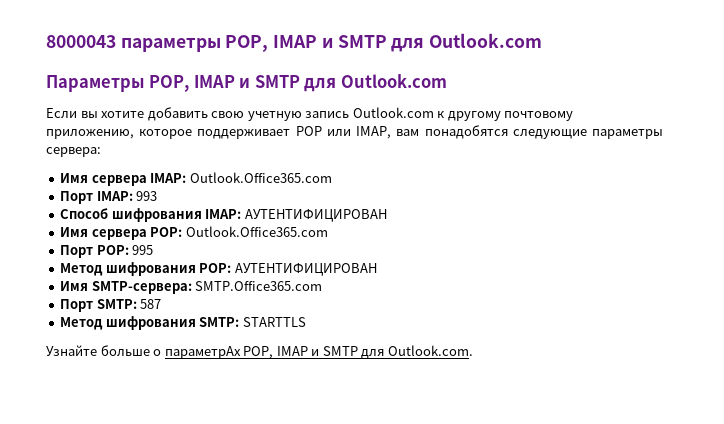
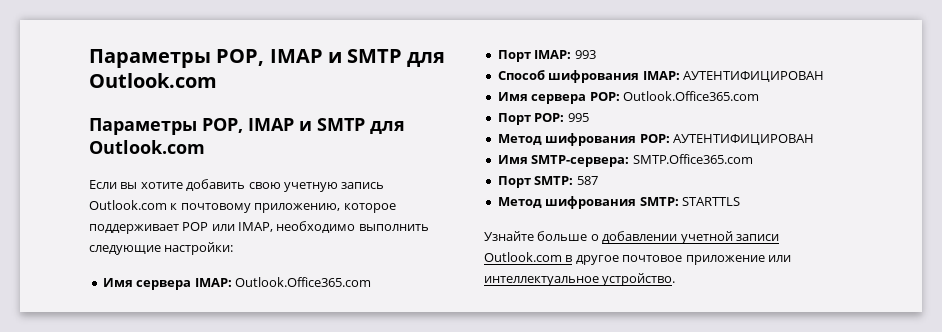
[46,35,221,52] 8000043 параметры -> [89,49,211,68] Параметры
[447,111,501,121] другому -> (178, 206) none
[396,125,663,139] [46,147,101,157] вам понадобятся следующие параметры сервера: -> [276,221,429,233] [89,242,234,255] необходимо выполнить следующие настройки:
[164,345,473,359] параметрАх POP, IMAP и SMTP для Outlook.com. -> [602,231,779,244] [484,252,791,265] [484,273,676,286] добавлении учетной записи Outlook.com в другое почтовое приложение или интеллектуальное устройство.

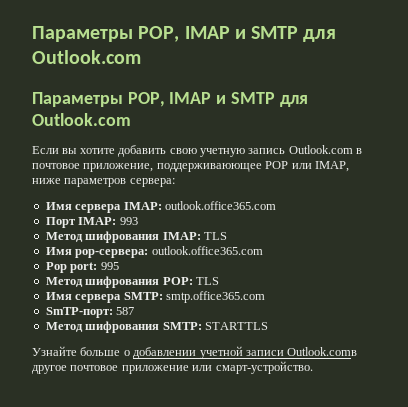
[170,203,396,213] [89,221,429,234] [89,242,234,255] к почтовому приложению, которое поддерживает POP или IMAP, необходимо выполнить следующие настройки: -> [356,148,362,154] [32,161,349,172] [32,178,175,187] в почтовое приложение, поддерживаюющее POP или IMAP, ниже параметров сервера:
[234,277,371,287] Outlook.Office365.com -> [164,201,276,210] outlook.office365.com
[497,70,545,80] Способ -> [45,232,83,242] Метод
[682,71,824,82] [497,91,759,104] [497,113,565,125] АУТЕНТИФИЦИРОВАН // Имя сервера POP: Outlook.Office365.com // Порт POP: -> [203,232,227,240] [45,246,263,258] [45,262,98,273] TLS // Имя pop-сервера: outlook.office365.com // Pop port:
[672,134,814,145] [497,154,754,167] [497,176,574,188] АУТЕНТИФИЦИРОВАН // Имя SMTP-сервера: SMTP.Office365.com // Порт SMTP: -> [195,277,219,285] [45,291,265,303] [45,307,113,318] TLS // Имя сервера SMTP: smtp.office365.com // SmTP-порт:
[484,252,573,262] Outlook.com в -> [287,347,358,356] Outlook.comв
[484,273,676,286] интеллектуальное устройство. -> [215,361,313,374] смарт-устройство.

